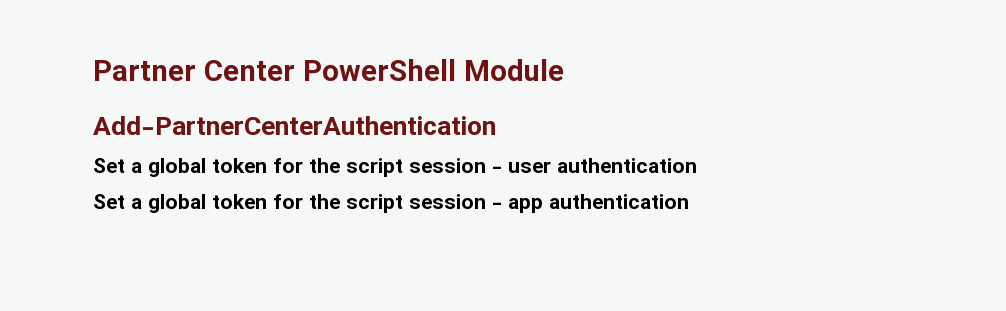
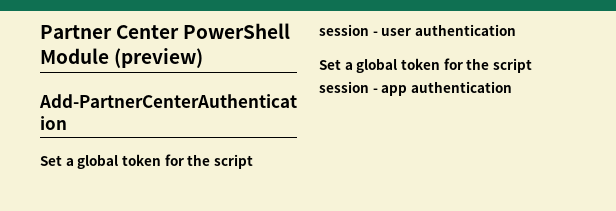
(564, 70) none -> [114,48,204,68] (preview)

